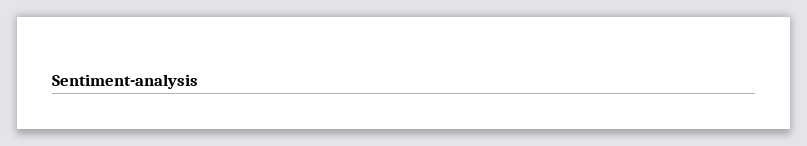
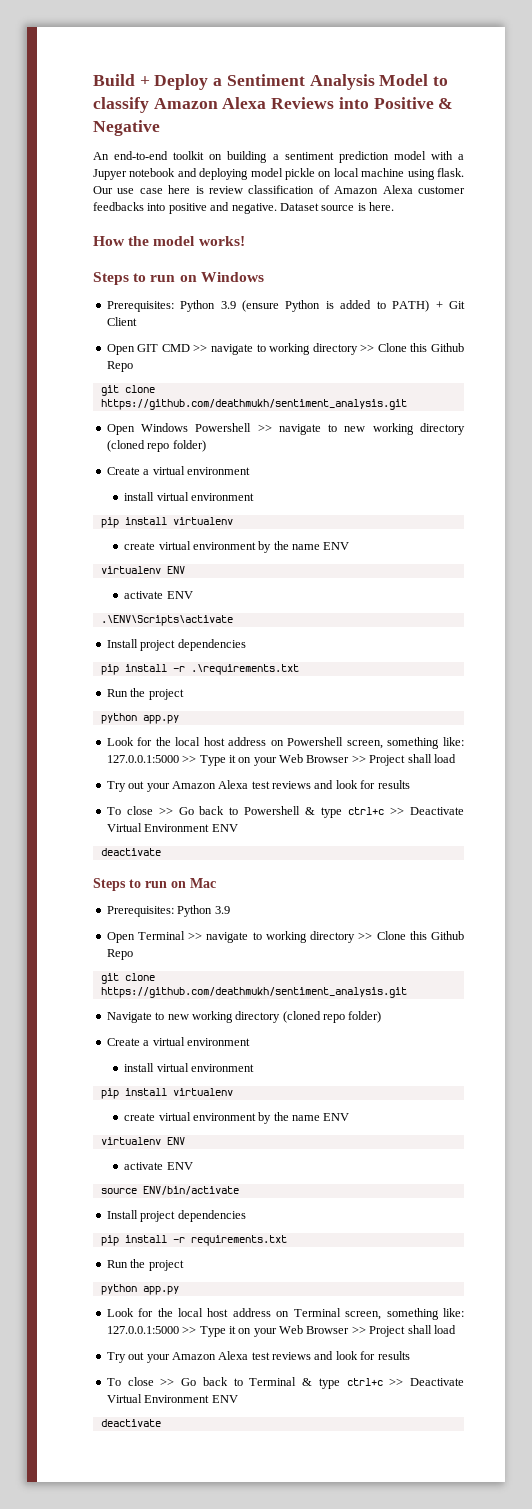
[52,74,198,89] Sentiment-analysis -> [93,74,449,90] [93,97,454,113] [93,120,160,136] [93,151,464,163] [93,168,464,180] [93,185,465,194] [93,202,394,214] [93,236,245,246] [93,272,264,285] [106,300,466,312] [106,317,137,326] [106,343,464,355] [106,361,133,372] [100,385,155,396] [100,399,407,410] [106,423,465,435] [106,440,206,452] [106,466,250,475] [124,492,254,501] [100,517,233,528] [124,541,350,553] [100,566,185,574] [124,591,193,599] [100,615,233,626] [106,639,246,651] [100,664,299,675] [106,688,184,700] [100,713,179,724] [106,737,464,749] [106,754,456,766] [106,780,410,792] [106,806,465,818] [106,823,238,832] [100,848,161,856] [93,878,216,891] [106,905,230,917] [106,931,465,943] [106,949,133,960] [100,973,155,984] [100,987,407,998] [106,1011,382,1023] [106,1037,250,1046] [124,1063,254,1072] [100,1088,233,1099] [124,1112,350,1124] [100,1137,185,1145] [124,1162,193,1170] [100,1186,239,1195] [106,1210,246,1222] [100,1235,287,1246] [106,1259,184,1271] [100,1284,179,1295] [106,1308,465,1320] [106,1325,456,1337] [106,1351,410,1363] [106,1377,464,1389] [106,1394,238,1403] [100,1419,161,1427] Build + Deploy a Sentiment Analysis Model to classify Amazon Alexa Reviews into Positive & Negative // An end-to-end toolkit on building a sentiment prediction model with a Jupyer notebook and deploying model pickle on local machine using flask. Our use case here is review classification of Amazon Alexa customer feedbacks into positive and negative. Dataset source is here. // How the model works! // Steps to run on Windows // Prerequisites: Python 3.9 (ensure Python is added to PATH) + Git Client // Open GIT CMD >> navigate to working directory >> Clone this Github Repo // git clone https://github.com/deathmukh/sentiment_analysis.git // Open Windows Powershell >> navigate to new working directory (cloned repo folder) // Create a virtual environment // install virtual environment // pip install virtualenv // create virtual environment by the name ENV // virtualenv ENV // activate ENV // .\ENV\Scripts\activate // Install project dependencies // pip install -r .\requirements.txt // Run the project // python app.py // Look for the local host address on Powershell screen, something like: 127.0.0.1:5000 >> Type it on your Web Browser >> Project shall load // Try out your Amazon Alexa test reviews and look for results // To close >> Go back to Powershell & type ctrl+c >> Deactivate Virtual Environment ENV // deactivate // Steps to run on Mac // Prerequisites: Python 3.9 // Open Terminal >> navigate to working directory >> Clone this Github Repo // git clone https://github.com/deathmukh/sentiment_analysis.git // Navigate to new working directory (cloned repo folder) // Create a virtual environment // install virtual environment // pip install virtualenv // create virtual environment by the name ENV // virtualenv ENV // activate ENV // source ENV/bin/activate // Install project dependencies // pip install -r requirements.txt // Run the project // python app.py // Look for the local host address on Terminal screen, something like: 127.0.0.1:5000 >> Type it on your Web Browser >> Project shall load // Try out your Amazon Alexa test reviews and look for results // To close >> Go back to Terminal & type ctrl+c >> Deactivate Virtual Environment ENV // deactivate

